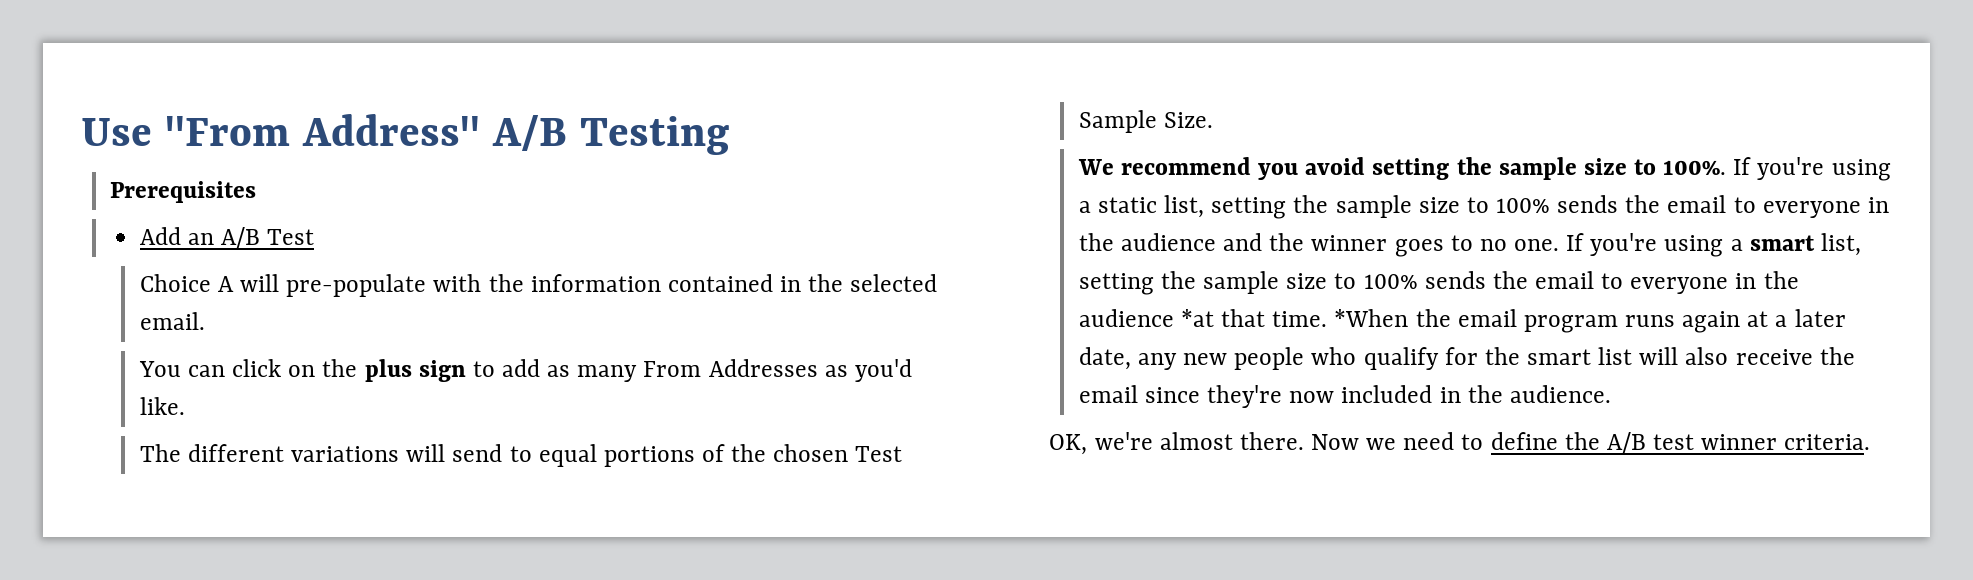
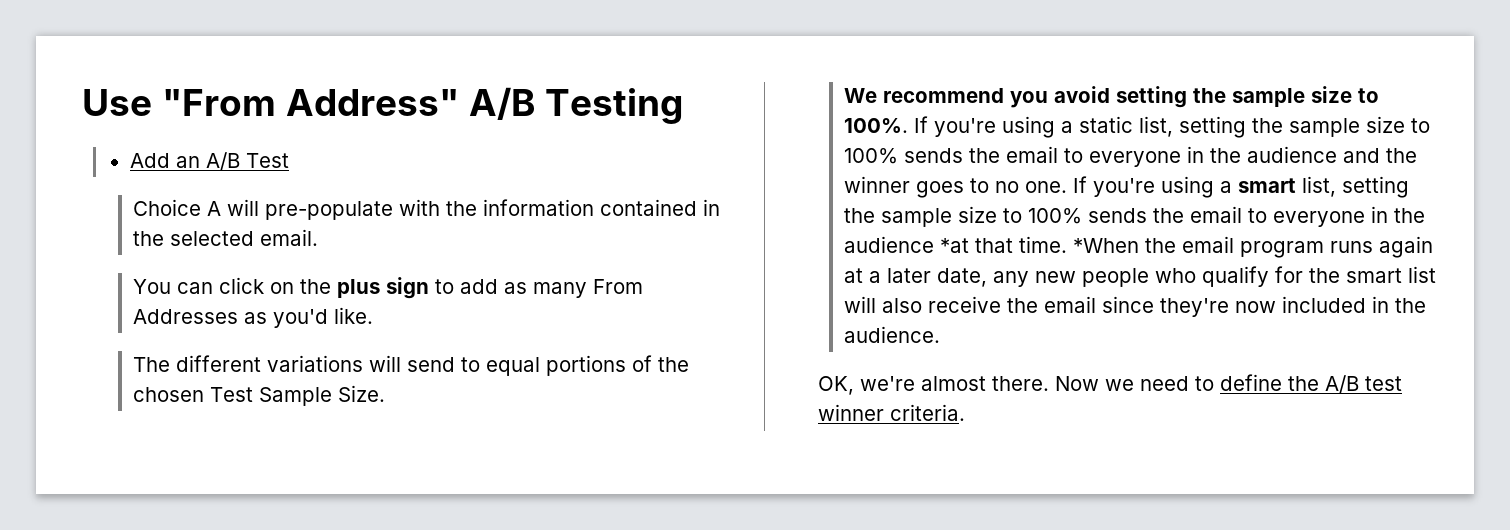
[110,181,257,203] // Prerequisites -> (683, 106) none

